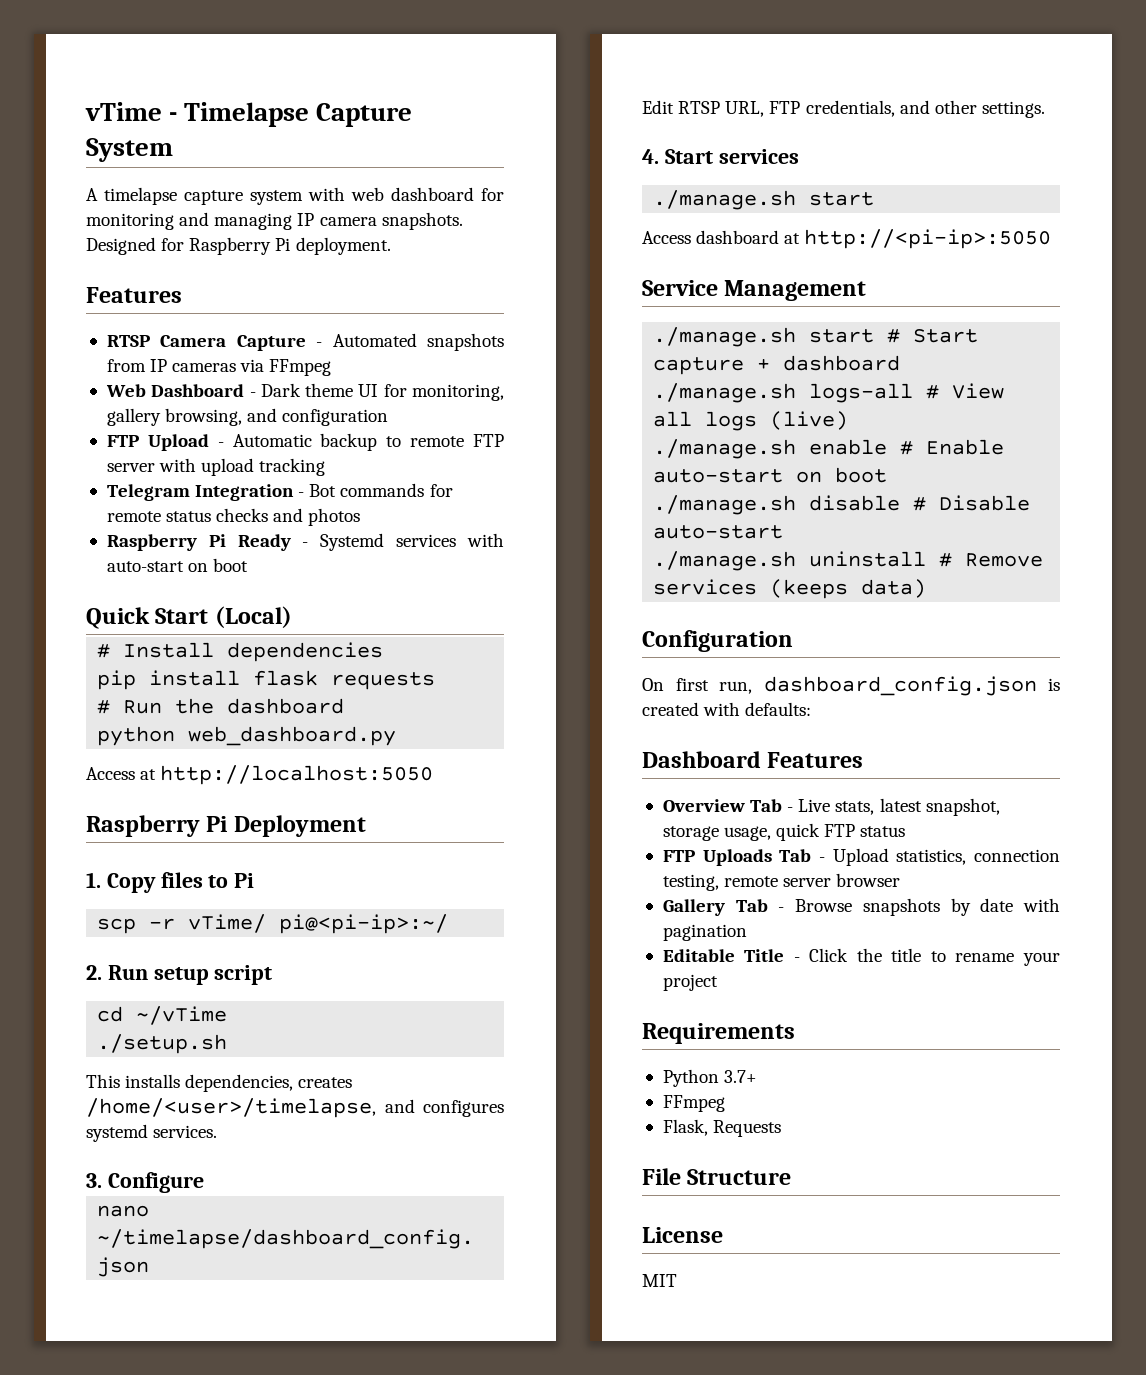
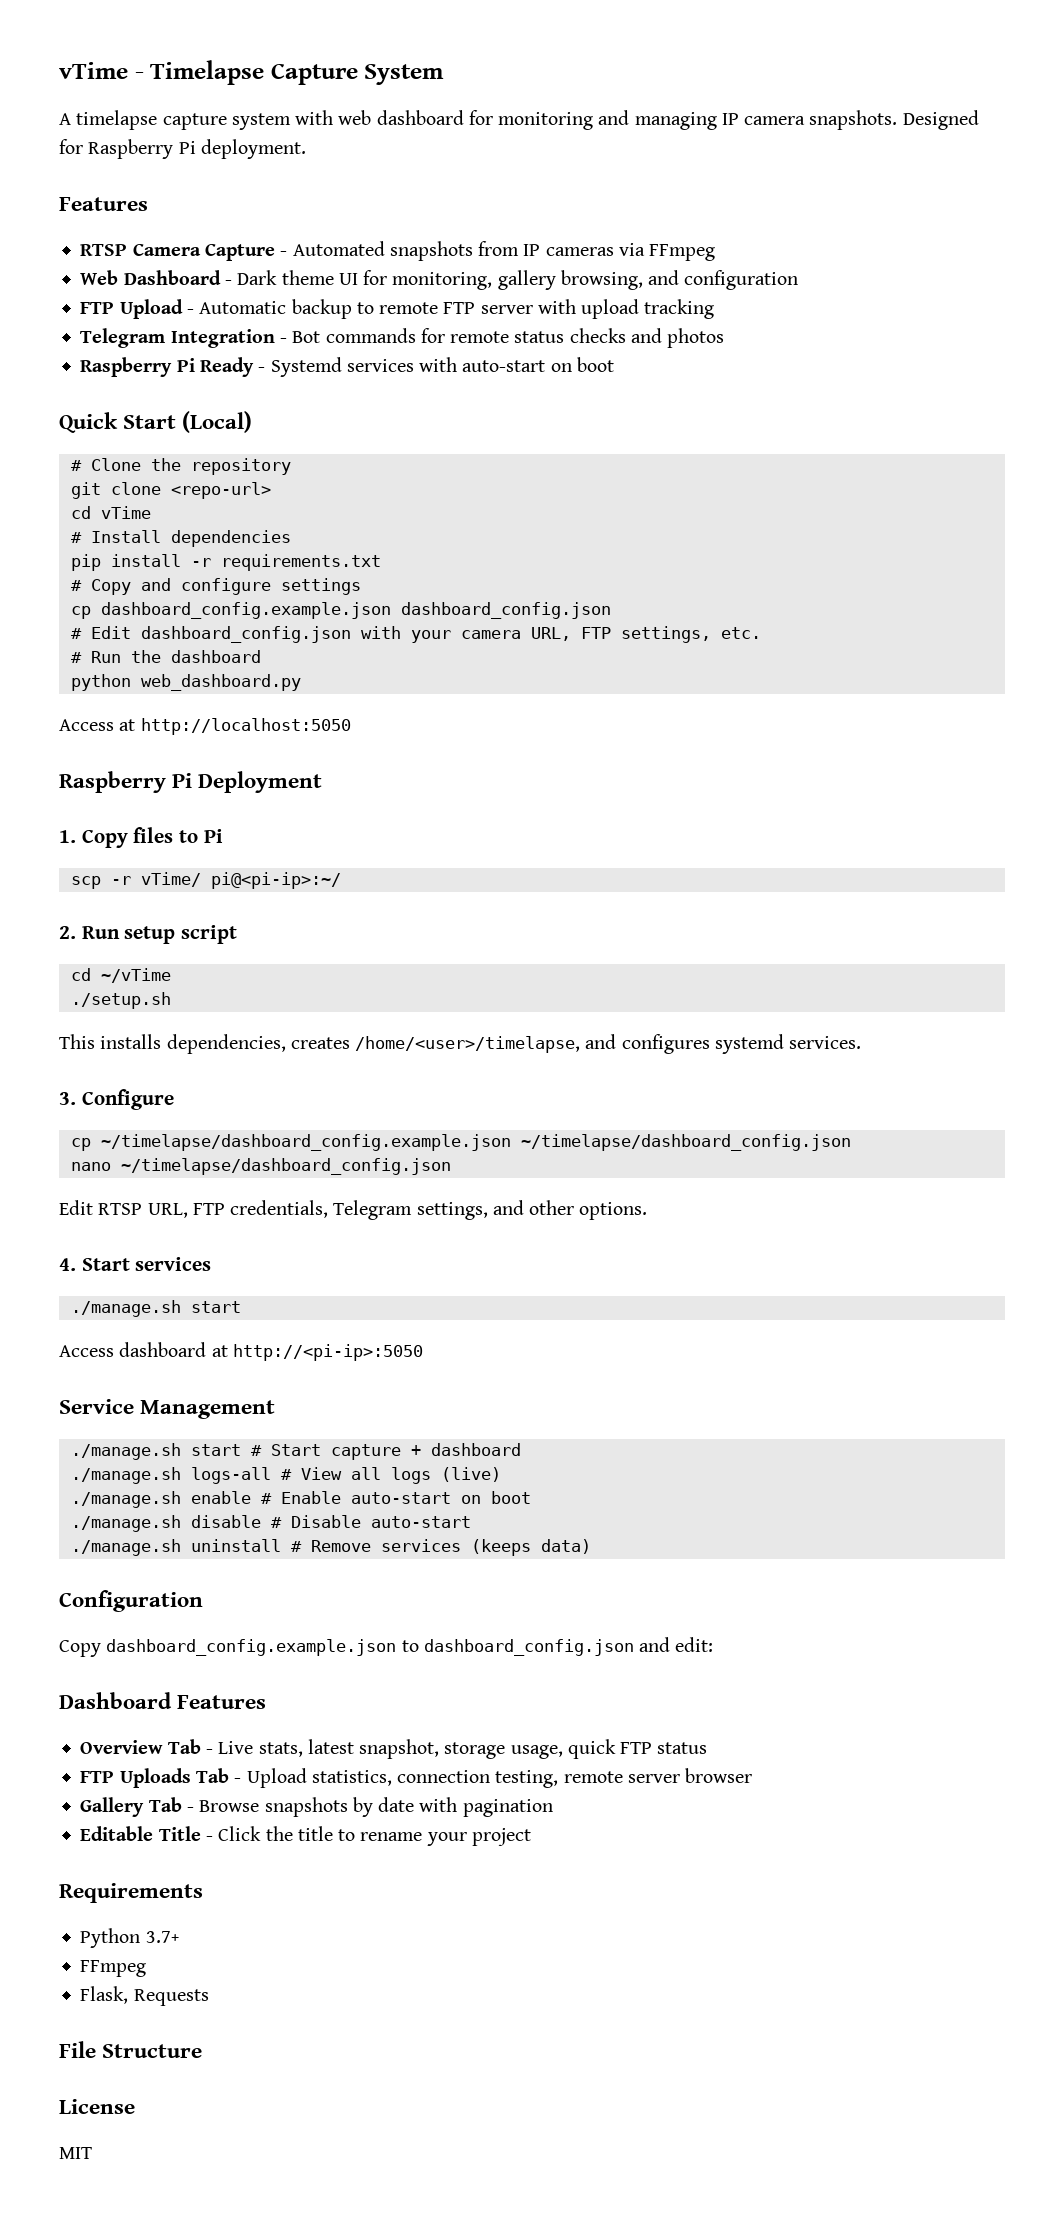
(292, 617) none -> [70,458,291,475] [70,482,271,499] [70,506,151,519] // # Clone the repository // git clone <repo-url> // cd vTime
[253,670,436,690] flask requests -> [190,554,381,571] [70,578,361,595] [70,602,611,619] [70,626,761,643] -r requirements.txt // # Copy and configure settings // cp dashboard_config.example.json dashboard_config.json // # Edit dashboard_config.json with your camera URL, FTP settings, etc.
(204, 1182) none -> [70,1134,851,1151] // cp ~/timelapse/dashboard_config.example.json ~/timelapse/dashboard_config.json
(895, 108) none -> [333,1200,488,1220] Telegram settings,
[981,101,1045,118] settings. -> [579,1202,648,1220] options.
[642,676,1060,696] [642,702,812,716] On first run, dashboard_config.json is created with defaults: -> [59,1637,714,1657] Copy dashboard_config.example.json to dashboard_config.json and edit:

